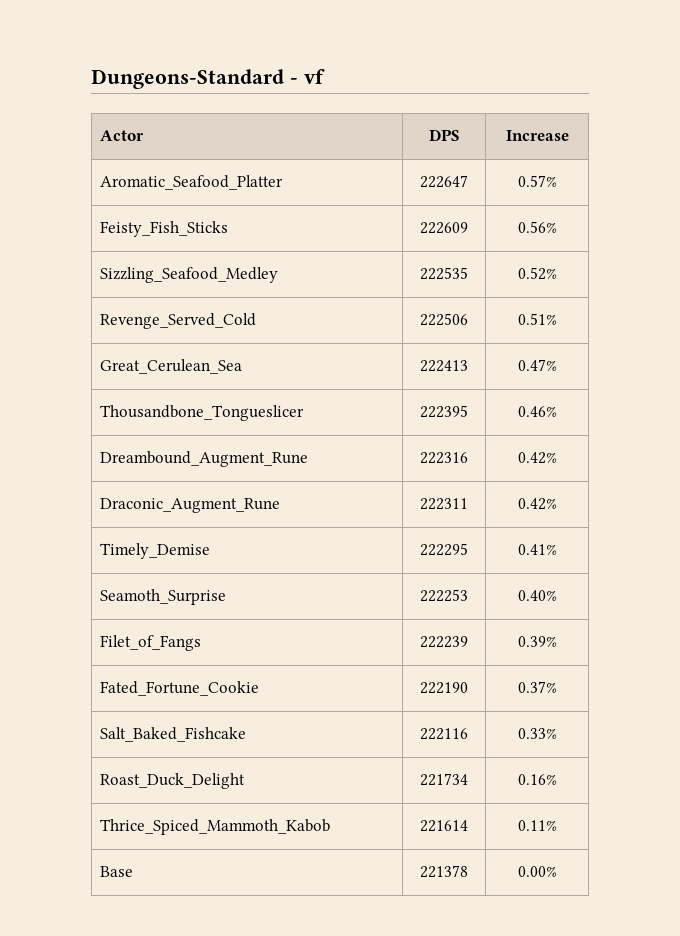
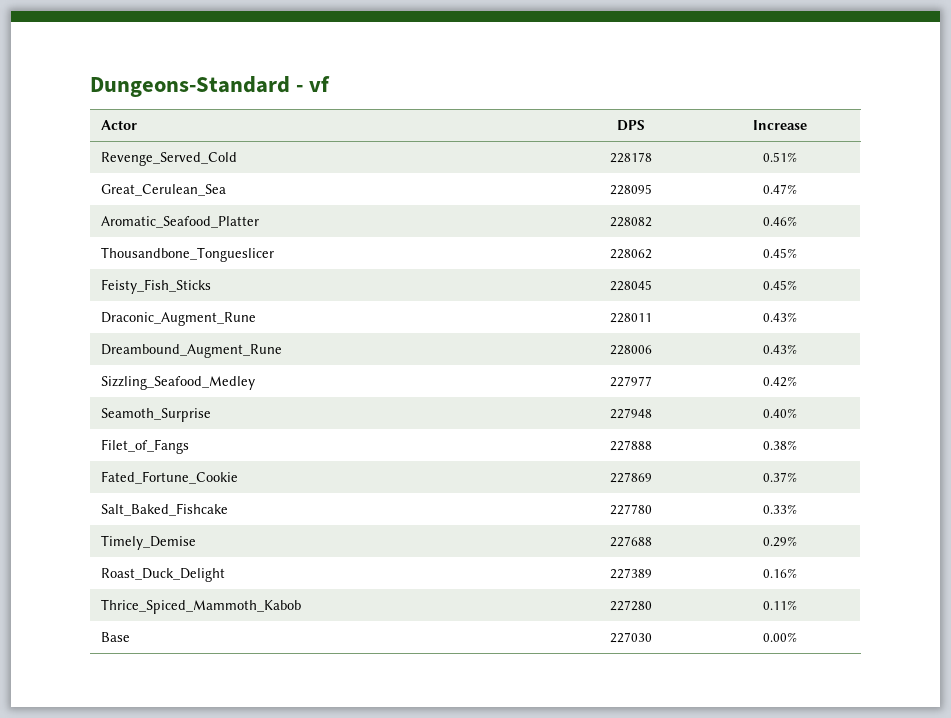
[99,175,283,190] [420,175,468,188] [517,175,557,187] [99,221,228,237] [420,222,468,234] [517,221,557,233] [99,267,278,283] [420,267,468,280] [517,267,557,280] // Aromatic_Seafood_Platter | 222647 | 0.57% // Feisty_Fish_Sticks | 222609 | 0.56% // Sizzling_Seafood_Medley | 222535 | 0.52% -> (807, 125) none
[420,313,468,326] 222506 -> [609,152,652,163] 228178
[420,360,468,372] 222413 -> [609,184,652,195] 228095
[99,405,304,421] [420,405,468,418] Thousandbone_Tongueslicer | 222395 -> [100,216,259,228] [609,217,652,227] Aromatic_Seafood_Platter | 228082
[99,451,308,467] [420,452,468,464] [517,452,557,464] [99,498,280,513] [420,498,468,510] [517,498,557,510] [99,543,210,559] [420,543,468,556] [517,544,557,555] Dreambound_Augment_Rune | 222316 | 0.42% // Draconic_Augment_Rune | 222311 | 0.42% // Timely_Demise | 222295 | 0.41% -> [100,247,274,262] [609,249,652,259] [762,248,797,258] [100,279,211,294] [609,280,652,291] [762,280,797,290] [100,312,256,326] [609,313,652,323] [762,312,797,322] [100,344,282,358] [609,345,652,355] [762,344,797,354] [100,376,255,390] [609,376,652,387] [762,376,797,387] Thousandbone_Tongueslicer | 228062 | 0.45% // Feisty_Fish_Sticks | 228045 | 0.45% // Draconic_Augment_Rune | 228011 | 0.43% // Dreambound_Augment_Rune | 228006 | 0.43% // Sizzling_Seafood_Medley | 227977 | 0.42%
[420,589,468,602] 222253 -> [609,408,652,419] 227948
[420,636,468,648] [517,636,557,647] 222239 | 0.39% -> [609,440,652,451] [762,440,797,450] 227888 | 0.38%
[420,682,468,694] 222190 -> [609,472,652,483] 227869
[420,728,468,740] 222116 -> [609,504,652,515] 227780
(557, 733) none -> [100,535,196,550] [609,536,652,547] [762,536,797,547] // Timely_Demise | 227688 | 0.29%
[420,773,468,786] 221734 -> [609,568,652,579] 227389
[420,820,468,832] 221614 -> [609,600,652,611] 227280
[420,865,468,878] 221378 -> [609,632,652,643] 227030

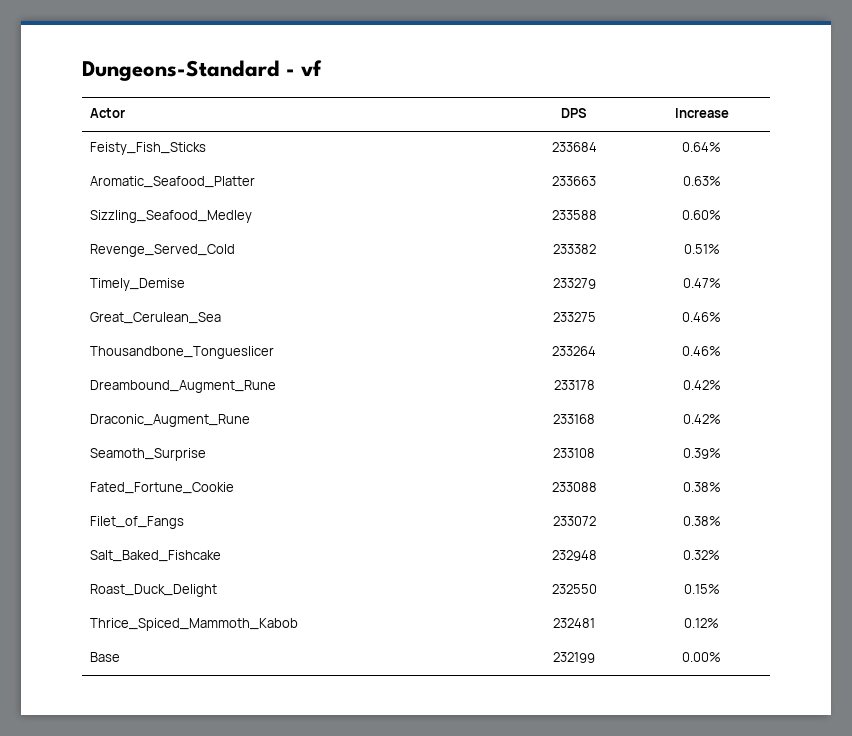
(807, 125) none -> [89,142,206,155] [551,142,597,152] [682,142,721,152] [89,176,255,188] [552,176,596,186] [682,176,721,186] [89,210,252,223] [551,210,597,220] [682,210,721,220] // Feisty_Fish_Sticks | 233684 | 0.64% // Aromatic_Seafood_Platter | 233663 | 0.63% // Sizzling_Seafood_Medley | 233588 | 0.60%
[609,152,652,163] 228178 -> [552,244,596,254] 233382
[100,184,226,196] [609,184,652,195] Great_Cerulean_Sea | 228095 -> [89,278,185,291] [552,278,596,289] Timely_Demise | 233279
[100,216,259,228] [609,217,652,227] Aromatic_Seafood_Platter | 228082 -> [89,312,221,324] [552,312,596,322] Great_Cerulean_Sea | 233275
[609,249,652,259] [762,248,797,258] [100,279,211,294] [609,280,652,291] [762,280,797,290] [100,312,256,326] [609,313,652,323] [762,312,797,322] [100,344,282,358] [609,345,652,355] [762,344,797,354] [100,376,255,390] [609,376,652,387] [762,376,797,387] [100,408,211,422] [609,408,652,419] [762,408,797,418] 228062 | 0.45% // Feisty_Fish_Sticks | 228045 | 0.45% // Draconic_Augment_Rune | 228011 | 0.43% // Dreambound_Augment_Rune | 228006 | 0.43% // Sizzling_Seafood_Medley | 227977 | 0.42% // Seamoth_Surprise | 227948 | 0.40% -> [552,346,596,356] [682,346,721,356] [89,380,276,393] [553,380,595,390] [682,380,721,390] [89,414,250,427] [553,414,595,424] [682,414,721,424] [89,448,206,461] [553,448,595,458] [682,448,721,459] [89,482,234,494] [551,482,597,492] [682,482,721,492] 233264 | 0.46% // Dreambound_Augment_Rune | 233178 | 0.42% // Draconic_Augment_Rune | 233168 | 0.42% // Seamoth_Surprise | 233108 | 0.39% // Fated_Fortune_Cookie | 233088 | 0.38%
[609,440,652,451] [762,440,797,450] [100,471,238,484] [609,472,652,483] [762,472,797,482] [100,503,228,516] [609,504,652,515] [762,504,797,514] [100,535,196,550] [609,536,652,547] [762,536,797,547] 227888 | 0.38% // Fated_Fortune_Cookie | 227869 | 0.37% // Salt_Baked_Fishcake | 227780 | 0.33% // Timely_Demise | 227688 | 0.29% -> [552,516,596,526] [682,516,721,526] [89,550,221,562] [551,550,597,561] [683,550,720,560] 233072 | 0.38% // Salt_Baked_Fishcake | 232948 | 0.32%
[609,568,652,579] [762,568,797,578] 227389 | 0.16% -> [551,584,597,594] [683,584,720,594] 232550 | 0.15%
[609,600,652,611] [762,600,797,610] 227280 | 0.11% -> [553,618,595,628] [684,618,719,628] 232481 | 0.12%
[609,632,652,643] 227030 -> [553,652,595,663] 232199

